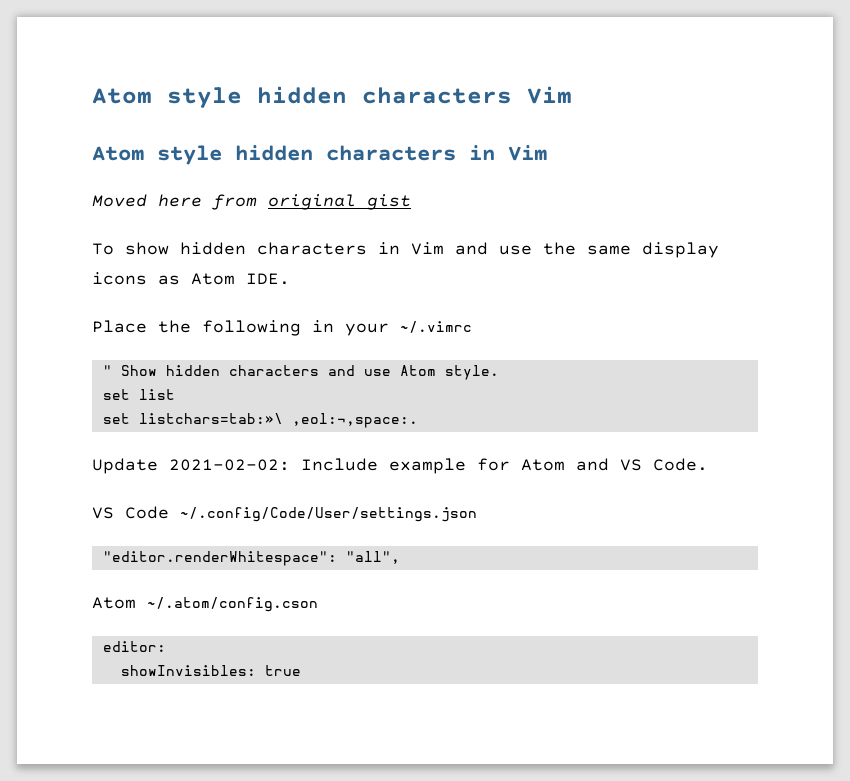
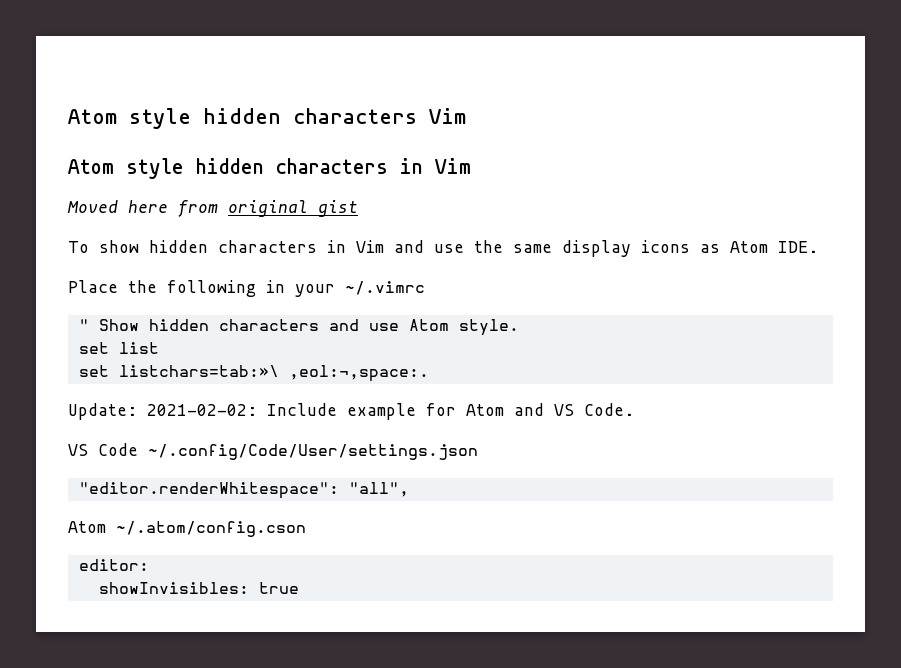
[92,458,158,474] Update -> [68,403,137,420] Update:

